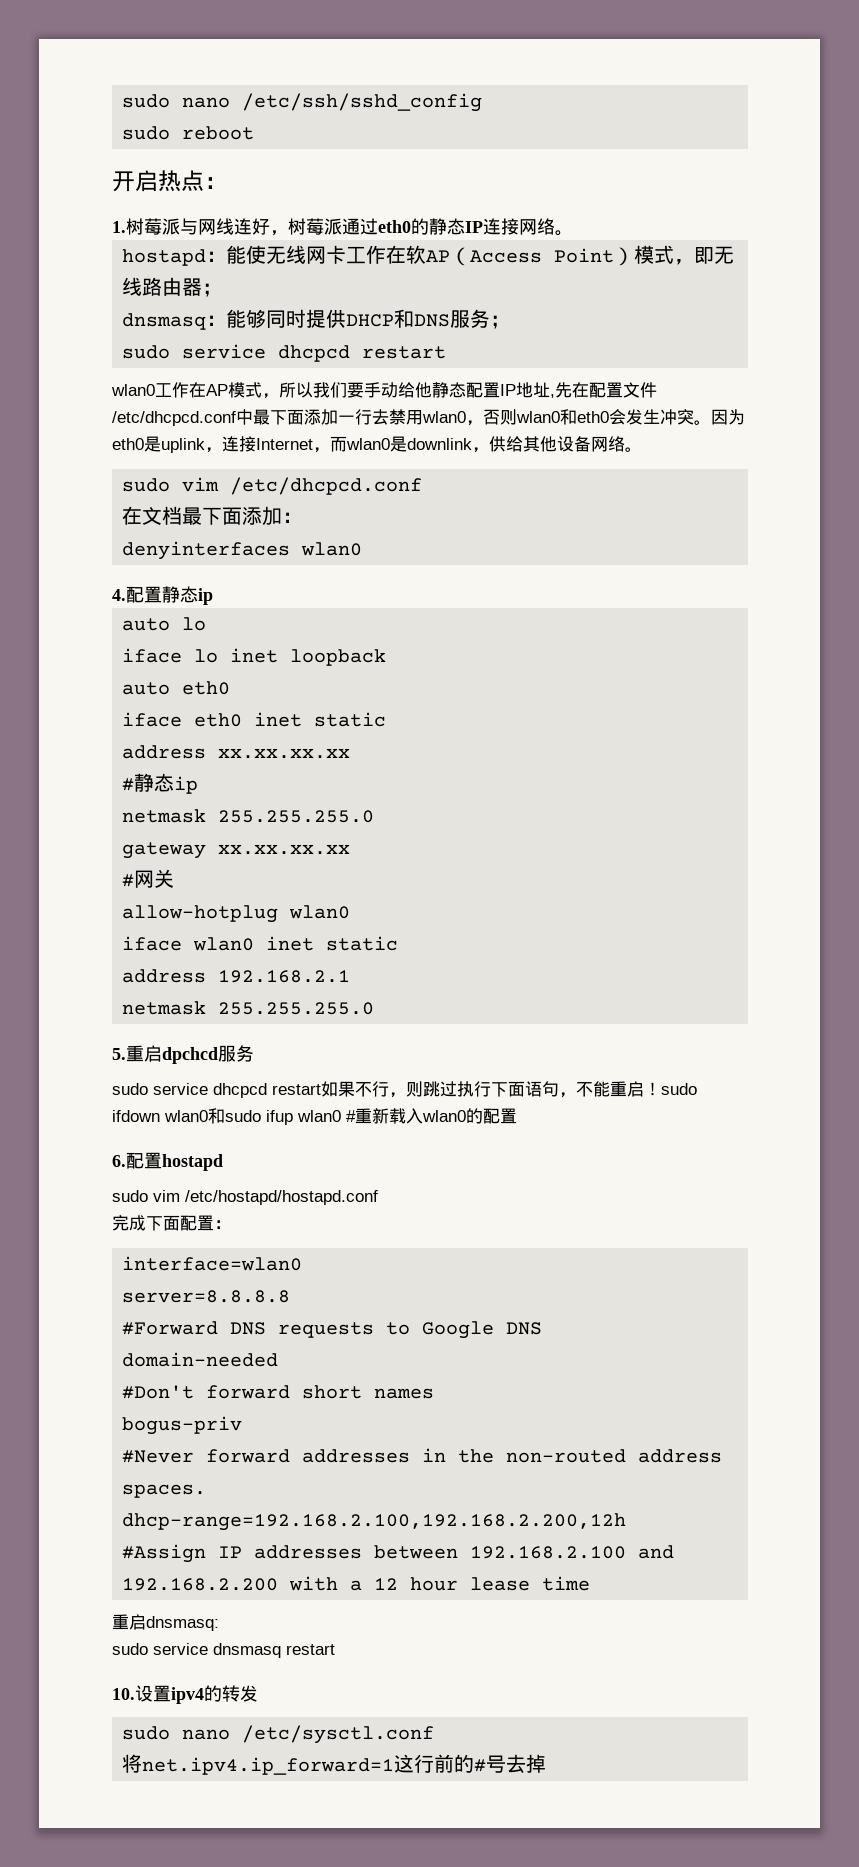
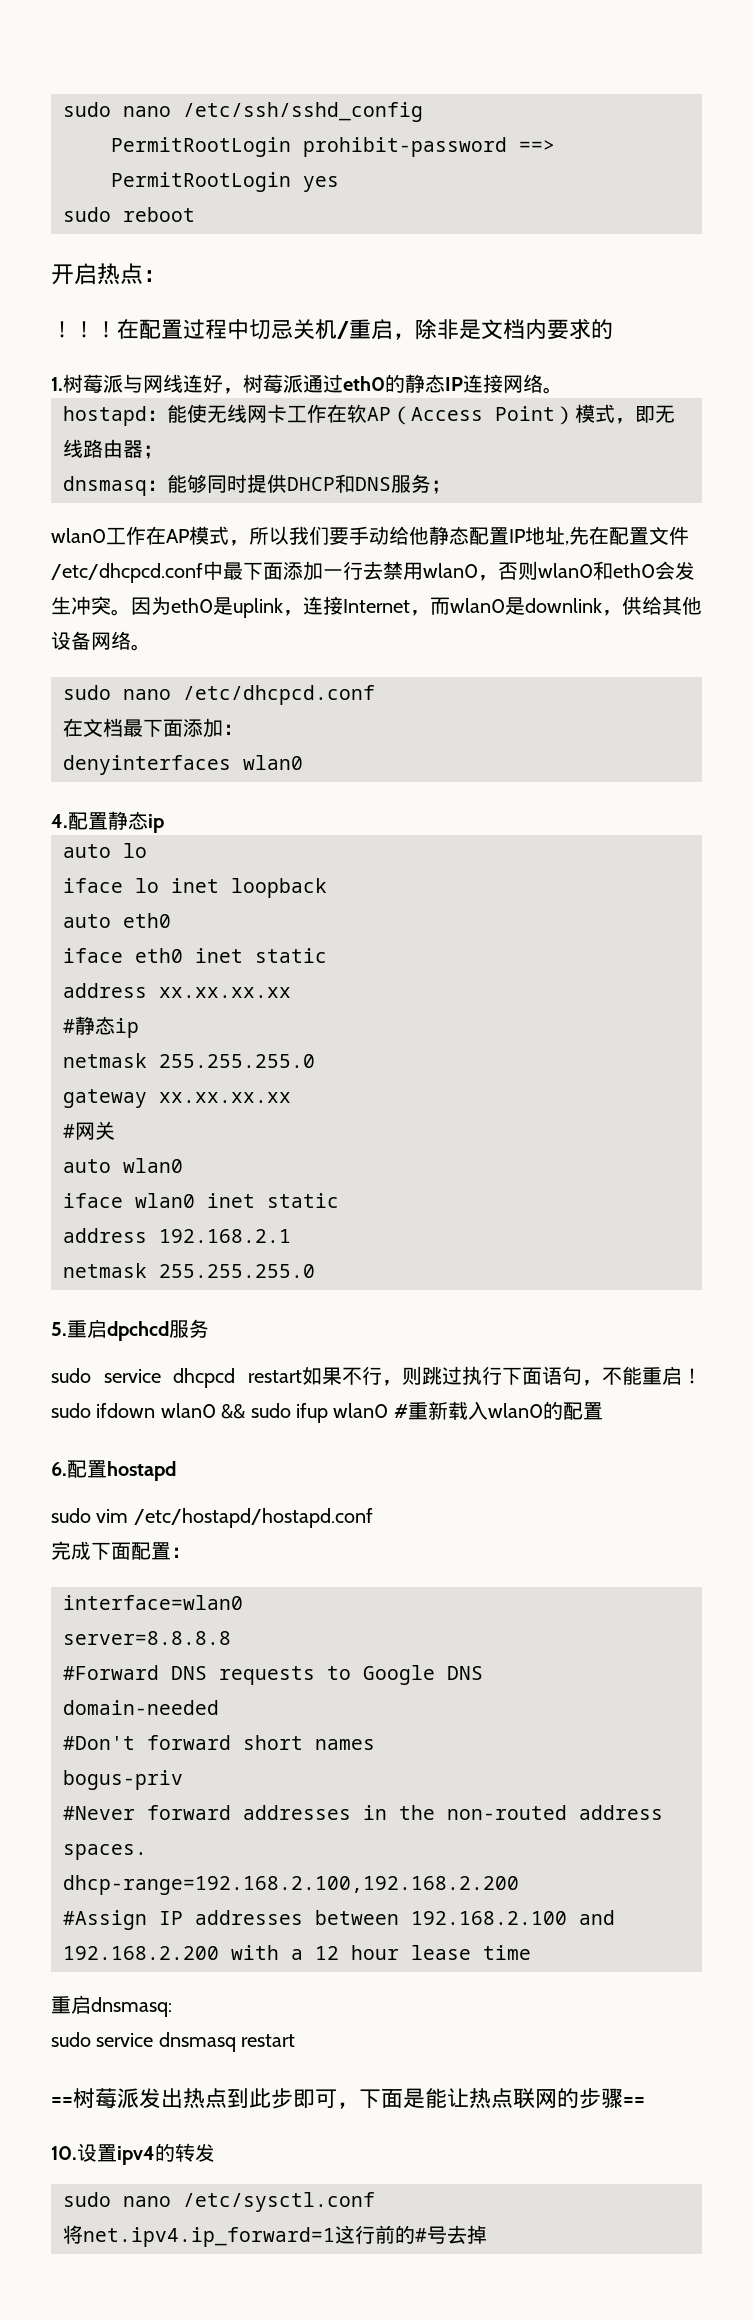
(483, 102) none -> [111,137,555,157] [111,172,339,192] // PermitRootLogin prohibit-password ==> PermitRootLogin yes
(227, 183) none -> [51,319,613,340] // ！！！在配置过程中切忌关机/重启，除非是文档内要求的
[122,344,447,362] // sudo service dhcpcd restart -> (451, 487) none
[182,477,220,492] vim -> [123,689,171,700] nano
[122,905,279,923] allow-hotplug -> [63,1159,111,1173] auto
[208,1108,225,1124] 和 -> [221,1404,246,1419] &&
[122,1513,627,1531] dhcp-range=192.168.2.100,192.168.2.200,12h -> [63,1875,519,1895] dhcp-range=192.168.2.100,192.168.2.200
(335, 1649) none -> [51,2088,645,2109] // ==树莓派发出热点到此步即可，下面是能让热点联网的步骤==

